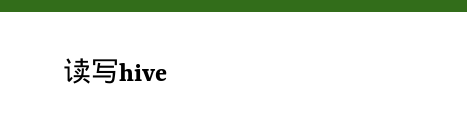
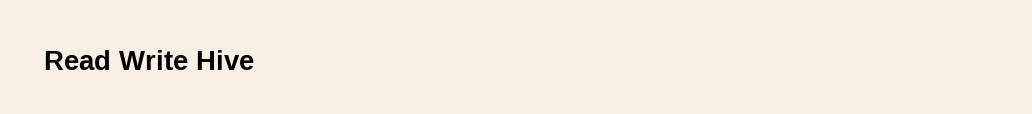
[63,58,167,84] 读写hive -> [44,50,254,70] Read Write Hive

